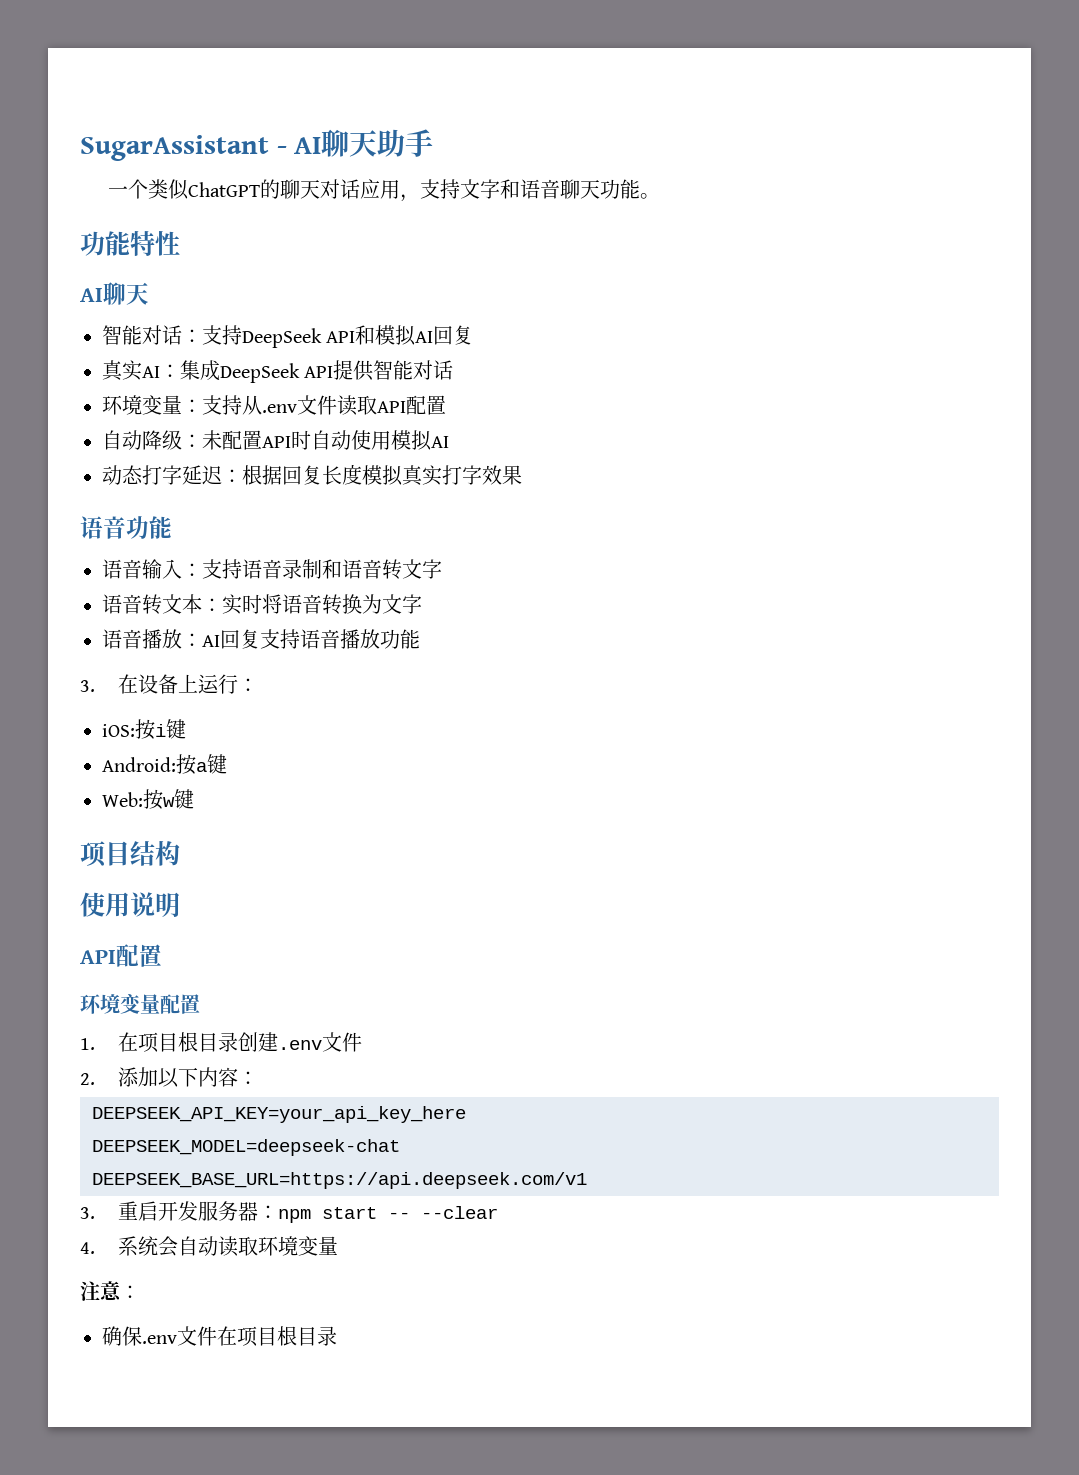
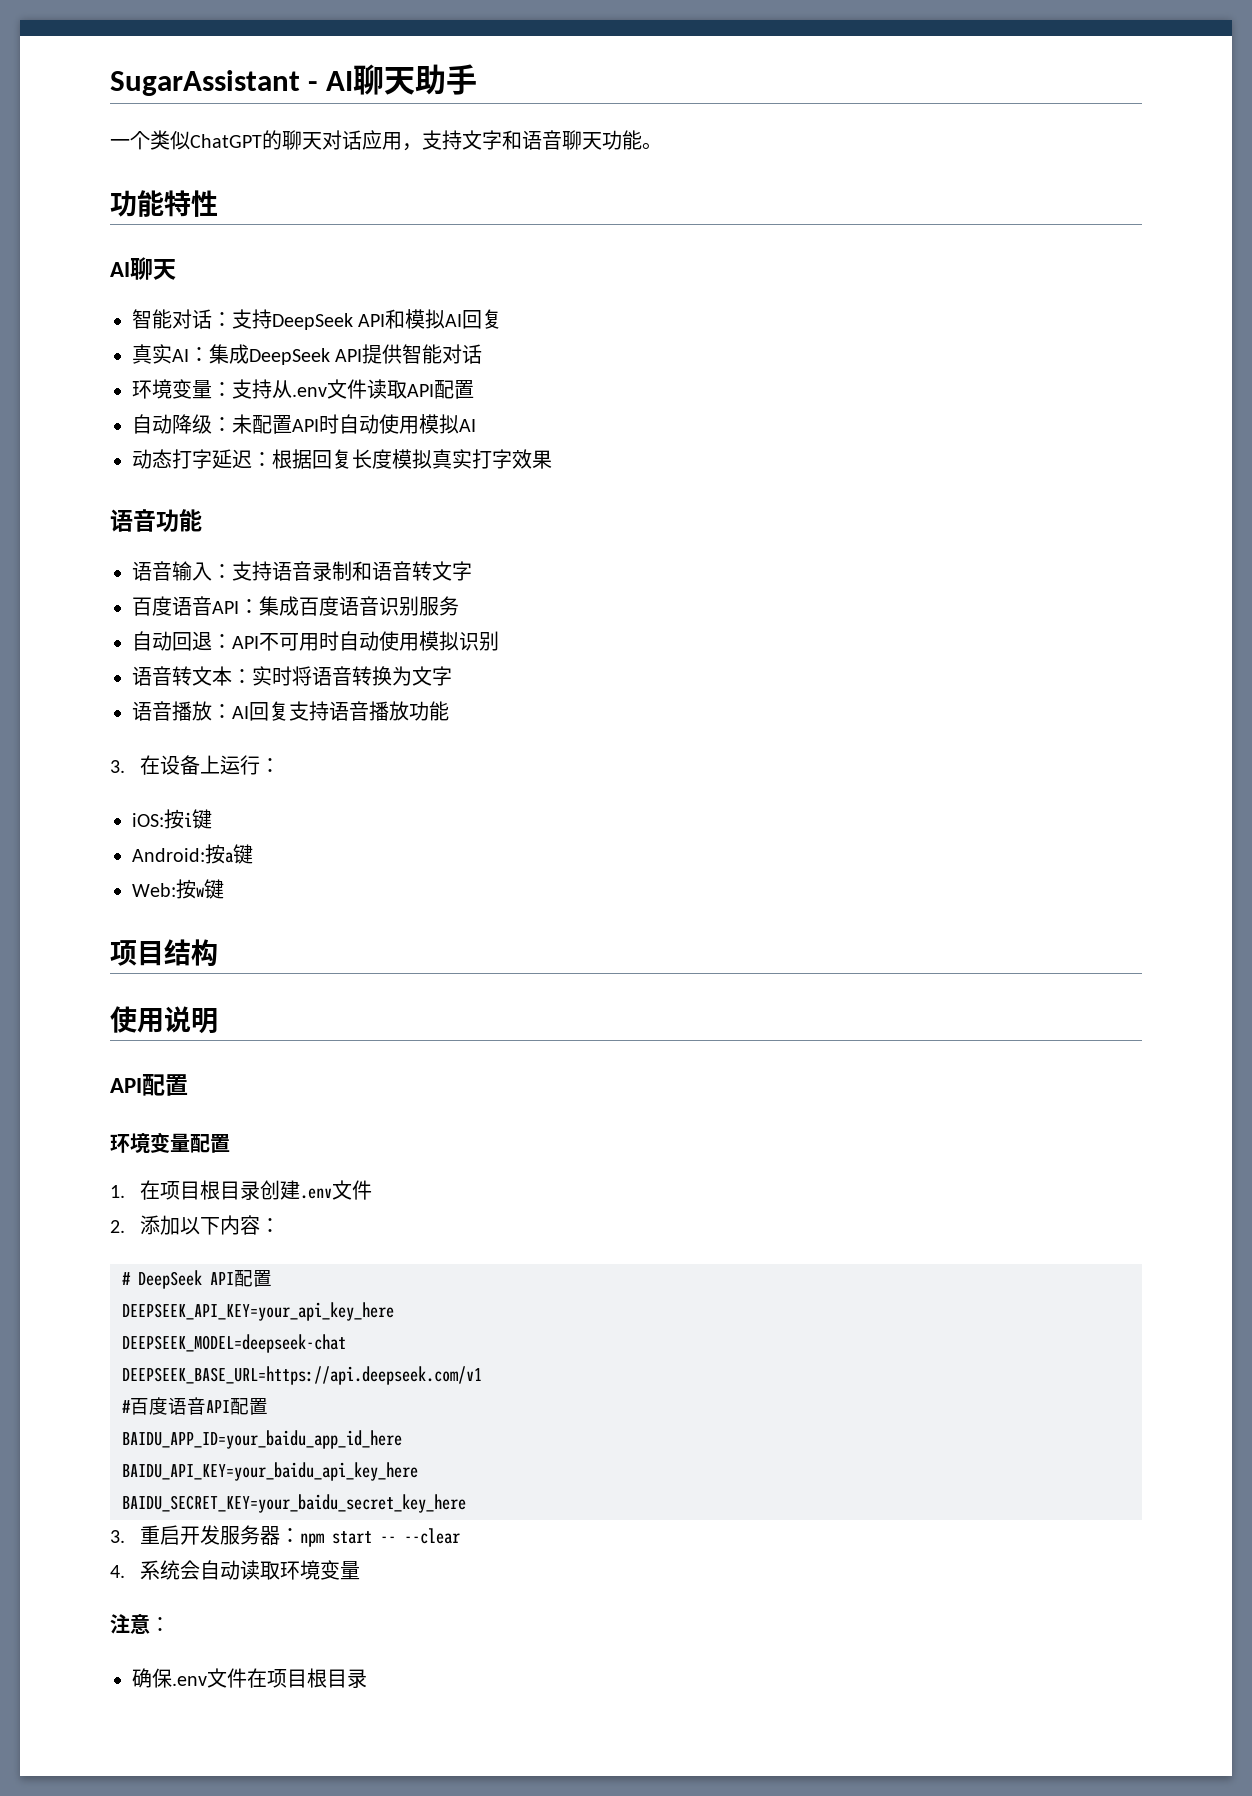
(442, 569) none -> [132,596,459,616] [132,631,499,651] // 百度语音API：集成百度语音识别服务 // 自动回退：API不可用时自动使用模拟识别
(259, 1078) none -> [122,1270,272,1289] // # DeepSeek API配置
(587, 1180) none -> [122,1397,268,1415] [122,1430,402,1449] [122,1462,418,1481] [122,1494,466,1513] // #百度语音API配置 // BAIDU_APP_ID=your_baidu_app_id_here // BAIDU_API_KEY=your_baidu_api_key_here // BAIDU_SECRET_KEY=your_baidu_secret_key_here

